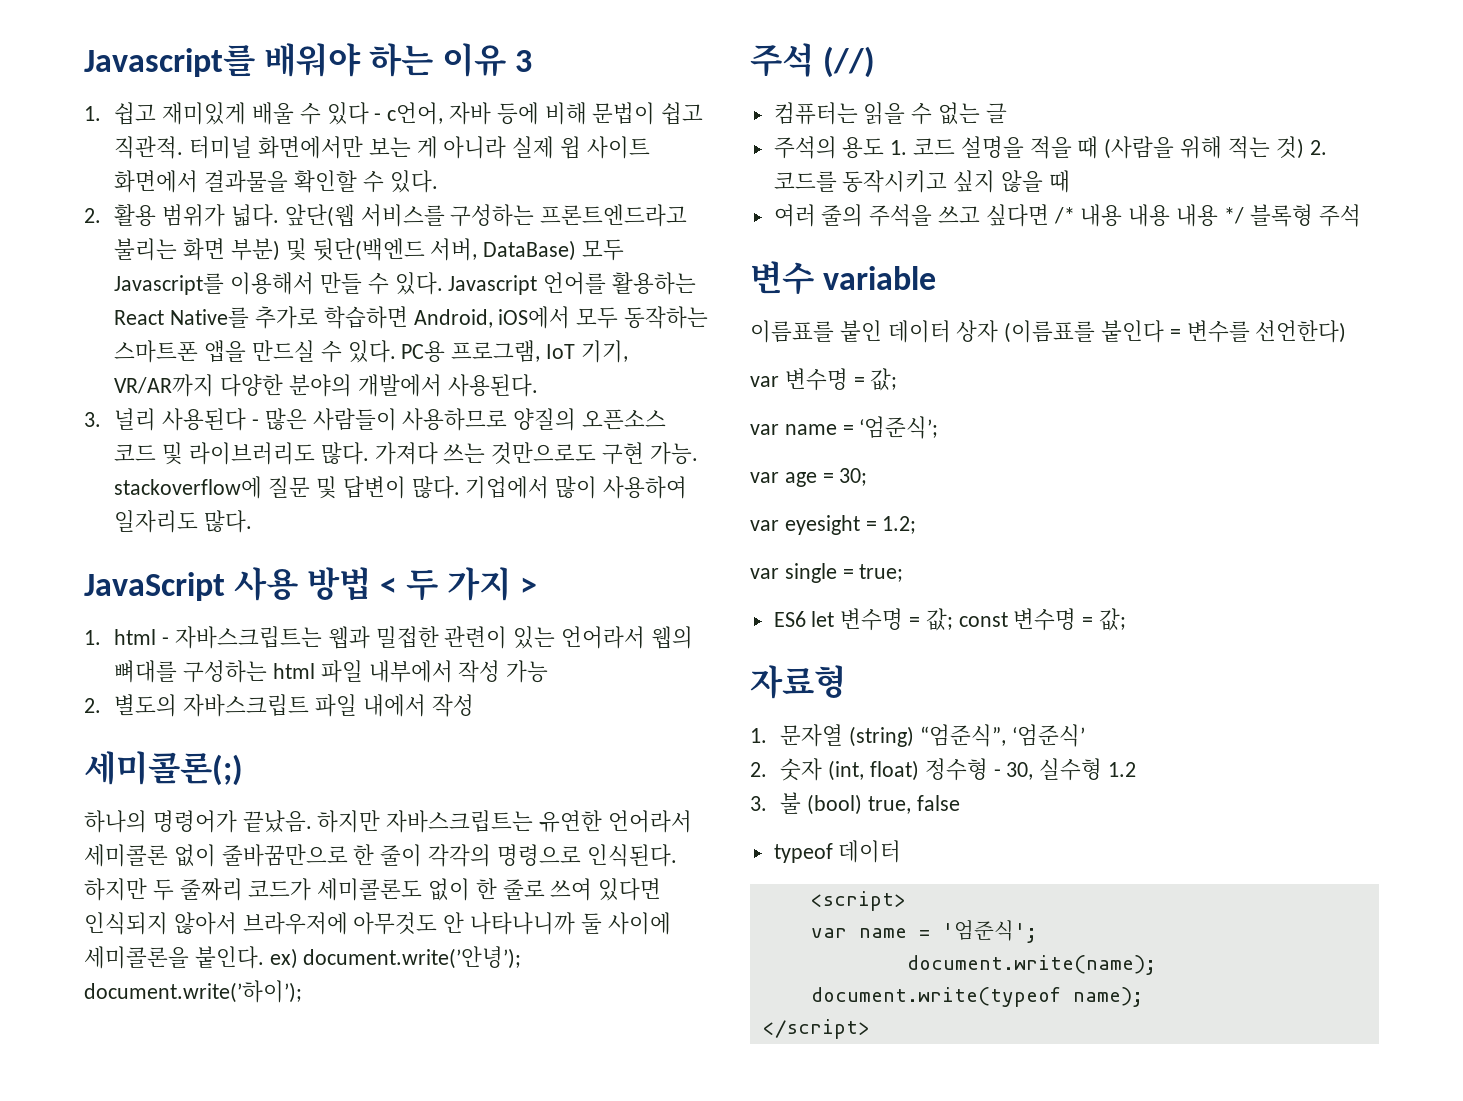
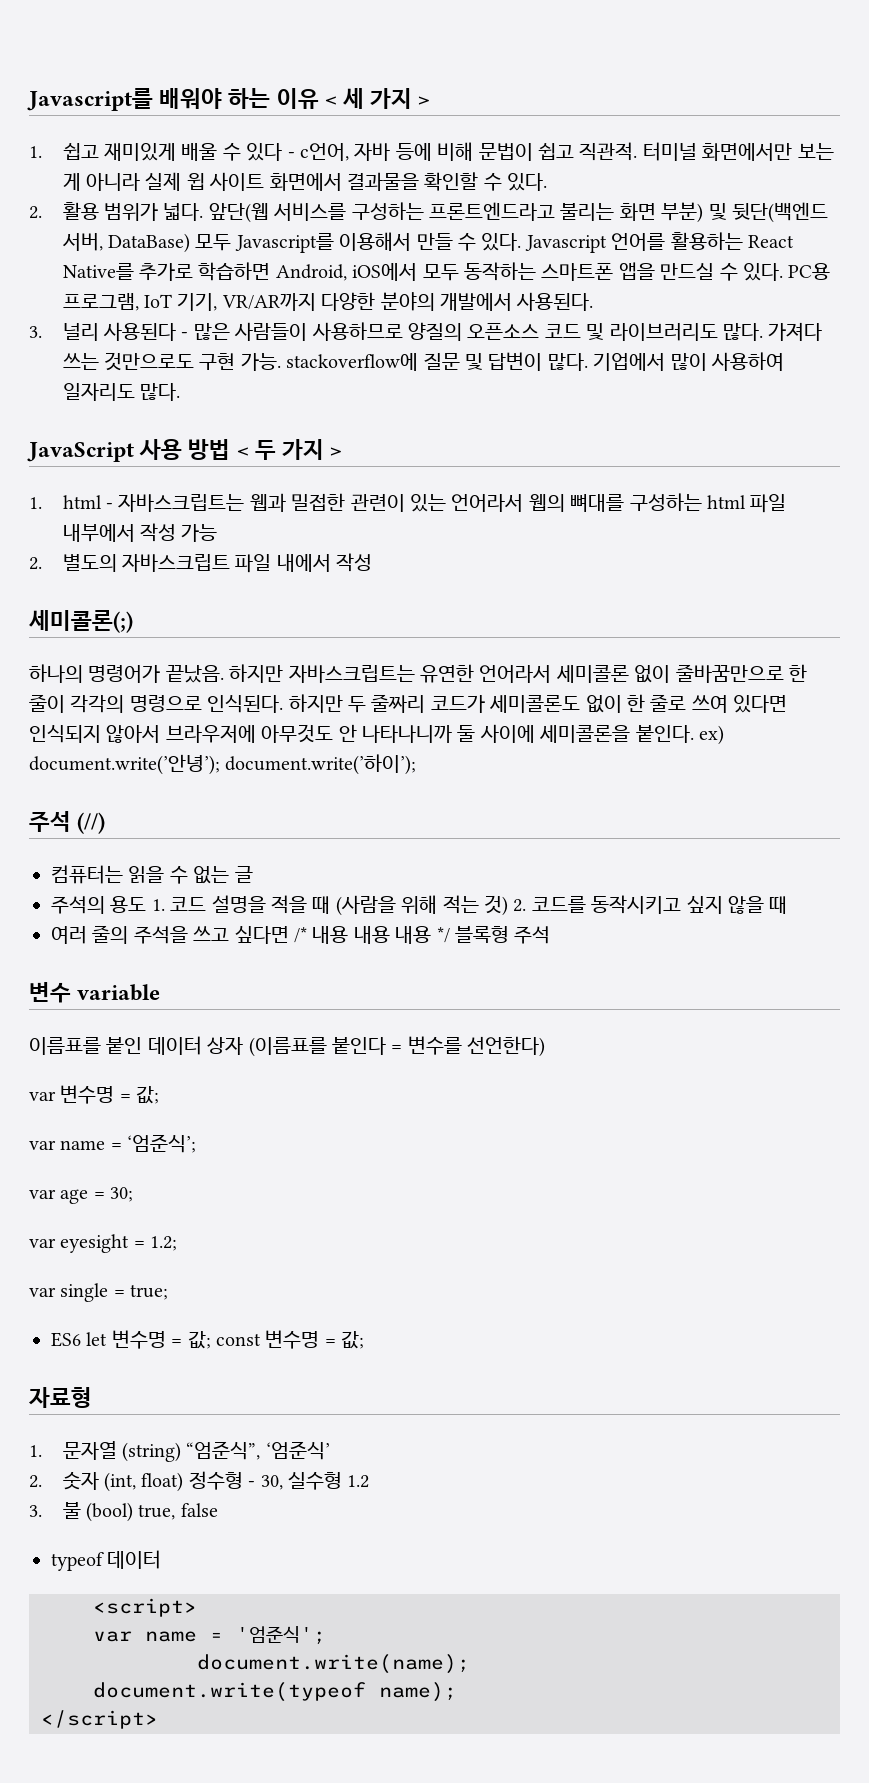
[515,50,533,72] 3 -> [324,88,431,109] < 세 가지 >

